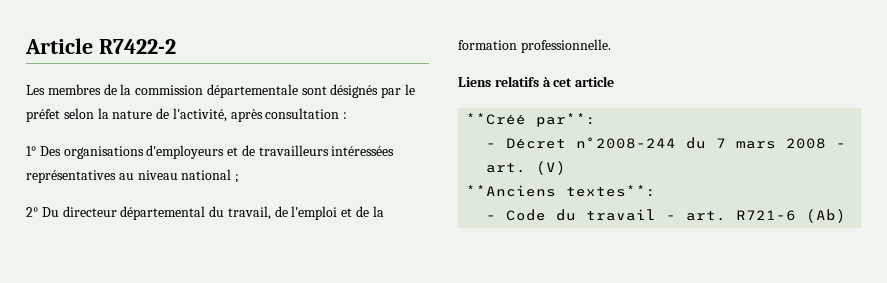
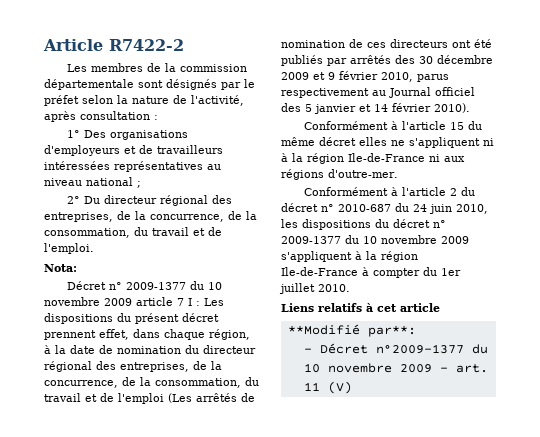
[120,206,384,220] [458,39,611,53] départemental du travail, de l'emploi et de la formation professionnelle. -> [160,195,233,206] [44,211,257,222] [44,227,222,238] [44,243,94,254] [44,264,77,272] [67,281,223,290] [44,297,224,306] [44,313,219,324] [44,329,250,340] [44,345,256,354] [44,361,222,372] [44,377,259,388] [44,393,255,404] [281,39,492,48] [281,55,493,66] [281,71,449,82] [281,87,475,98] [281,103,470,114] [304,121,483,130] [281,137,494,148] [281,153,465,164] [281,169,398,180] [304,187,476,196] [281,203,488,214] [281,219,446,230] [281,235,469,244] [281,251,418,262] [281,267,461,278] [279,283,350,294] régional des entreprises, de la concurrence, de la consommation, du travail et de l'emploi. // Nota: // Décret n° 2009-1377 du 10 novembre 2009 article 7 I : Les dispositions du présent décret prennent effet, dans chaque région, à la date de nomination du directeur régional des entreprises, de la concurrence, de la consommation, du travail et de l'emploi (Les arrêtés de nomination de ces directeurs ont été publiés par arrêtés des 30 décembre 2009 et 9 février 2010, parus respectivement au Journal officiel des 5 janvier et 14 février 2010). // Conformément à l'article 15 du même décret elles ne s'appliquent ni à la région Ile-de-France ni aux régions d'outre-mer. // Conformément à l'article 2 du décret n° 2010-687 du 24 juin 2010, les dispositions du décret n° 2009-1377 du 10 novembre 2009 s'appliquent à la région Ile-de-France à compter du 1er juillet 2010.
[466,113,527,125] **Créé -> [287,324,360,335] **Modifié
[576,137,847,149] [486,163,527,173] n°2008-244 du 7 mars 2008 - art. -> [375,344,488,354] [303,363,488,373] [303,382,320,391] n°2009-1377 du 10 novembre 2009 - art. 11
[466,185,657,197] [486,209,847,223] // **Anciens textes**: // - Code du travail - art. R721-6 (Ab) -> (352, 387) none

